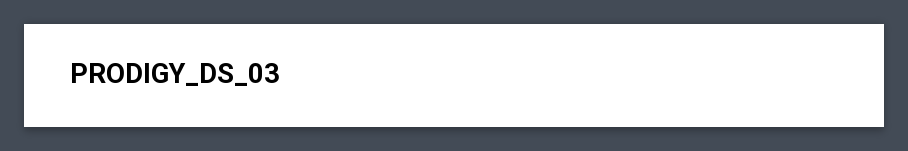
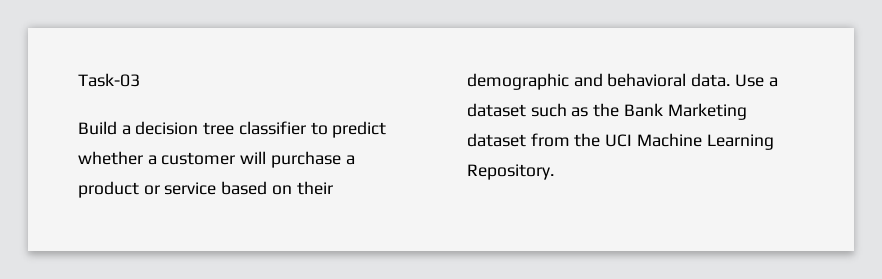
[70,63,280,86] PRODIGY_DS_03 -> [78,73,140,87] [78,121,387,138] [78,151,355,168] [78,181,333,198] [467,73,778,90] [467,103,747,120] [467,133,774,150] [467,164,554,180] Task-03 // Build a decision tree classifier to predict whether a customer will purchase a product or service based on their demographic and behavioral data. Use a dataset such as the Bank Marketing dataset from the UCI Machine Learning Repository.

